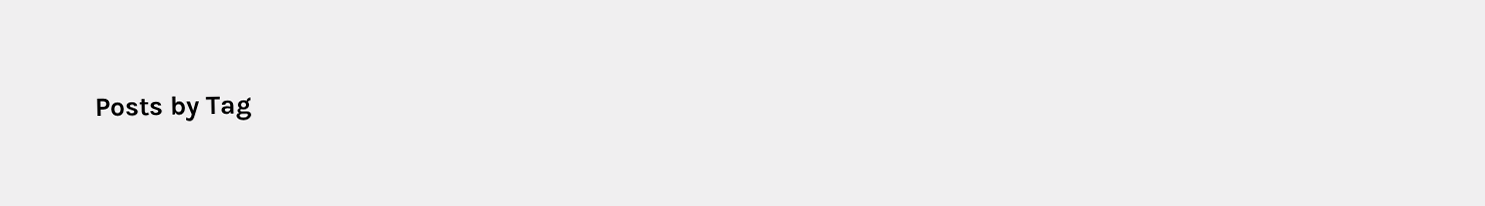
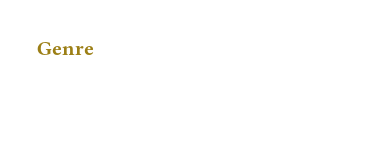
[94,95,253,122] Posts by Tag -> [37,42,94,55] Genre

